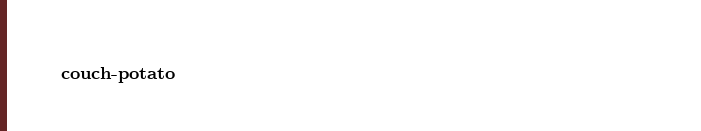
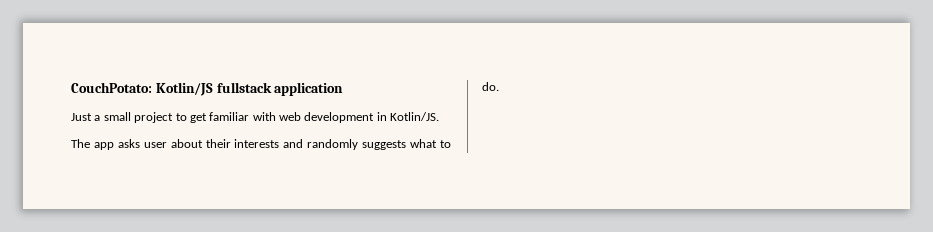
[61,67,175,83] couch-potato -> [71,82,344,96] [71,112,440,123] [71,139,452,150] [482,82,499,91] CouchPotato: Kotlin/JS fullstack application // Just a small project to get familiar with web development in Kotlin/JS. // The app asks user about their interests and randomly suggests what to do.

